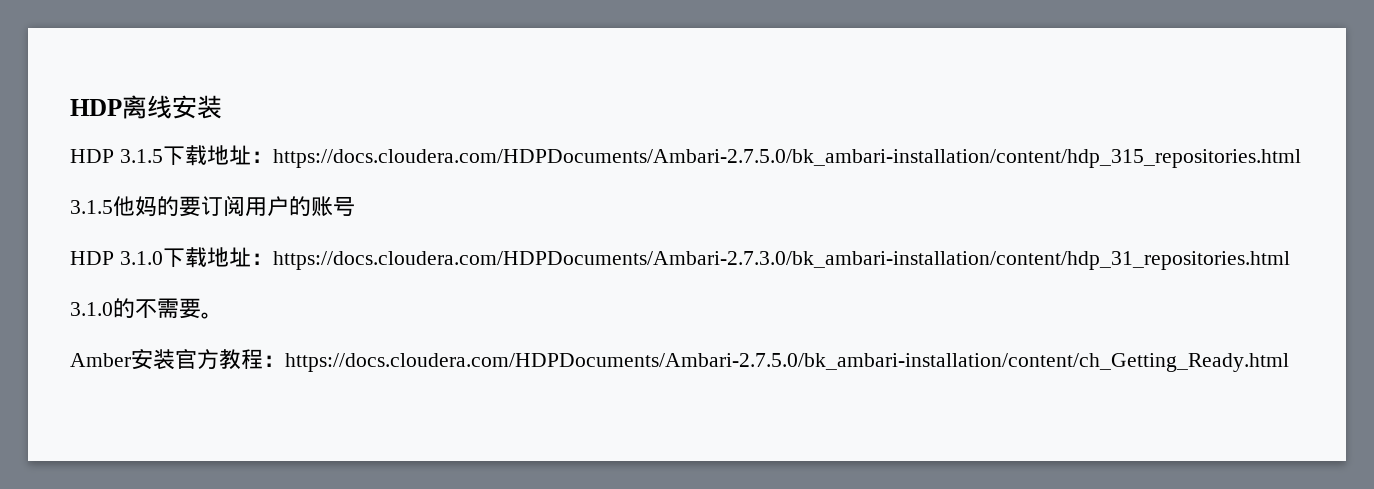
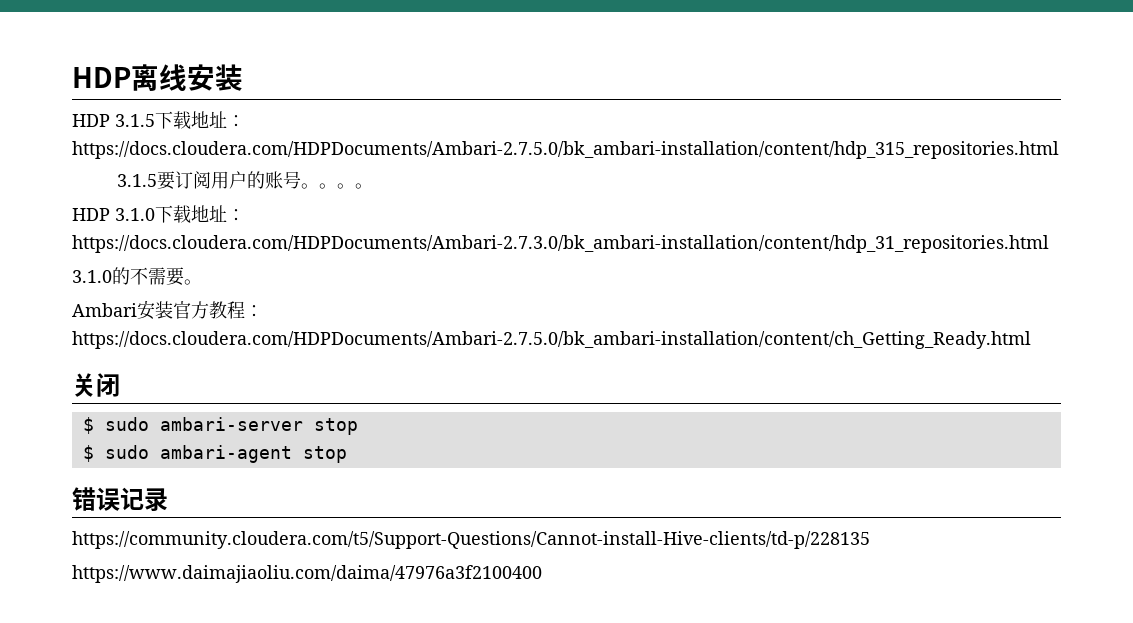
[113,196,179,217] 他妈的 -> (158, 180) none
(355, 206) none -> [301,183,374,189] 。。。。
[70,353,131,367] Amber -> [72,303,137,317] Ambari
(1289, 362) none -> [72,373,120,397] [82,417,358,435] [82,445,347,463] [72,487,168,512] [72,531,870,549] [72,565,542,583] // 关闭 // $ sudo ambari-server stop // $ sudo ambari-agent stop // 错误记录 // https://community.cloudera.com/t5/Support-Questions/Cannot-install-Hive-clients/td-p/228135 // https://www.daimajiaoliu.com/daima/47976a3f2100400

